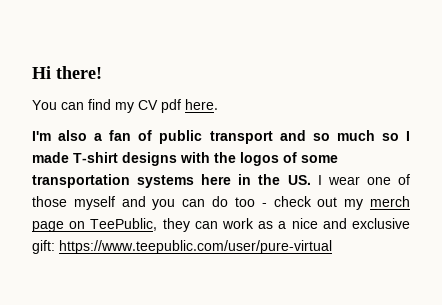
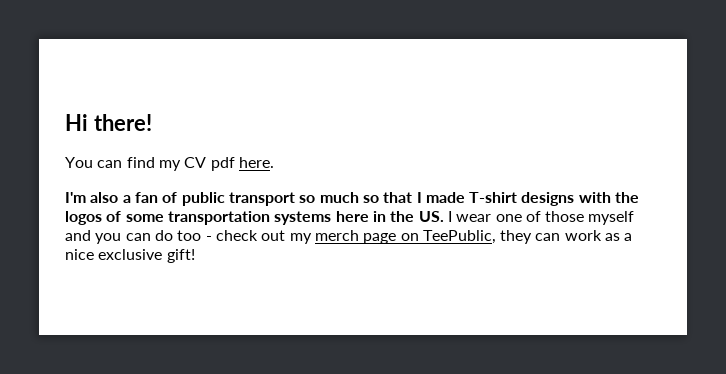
[279,130,306,141] and -> (295, 199) none
(399, 137) none -> [383,192,413,203] that
[322,218,410,229] [32,240,332,254] and exclusive gift: https://www.teepublic.com/user/pure-virtual -> [98,249,195,263] exclusive gift!

